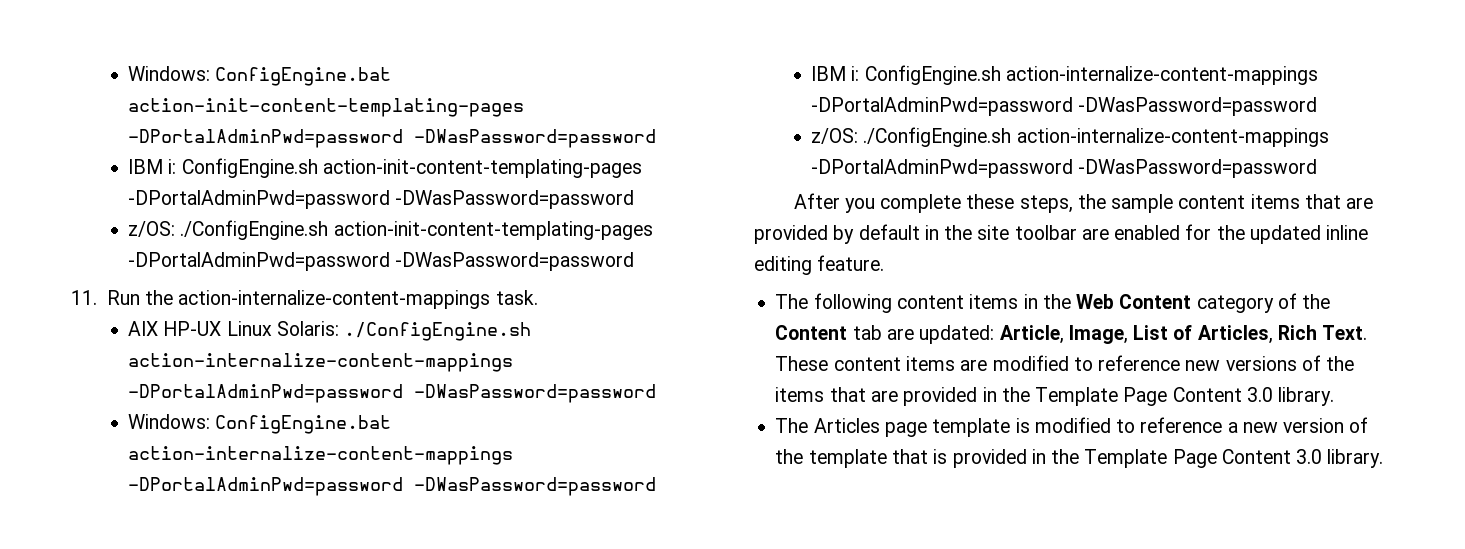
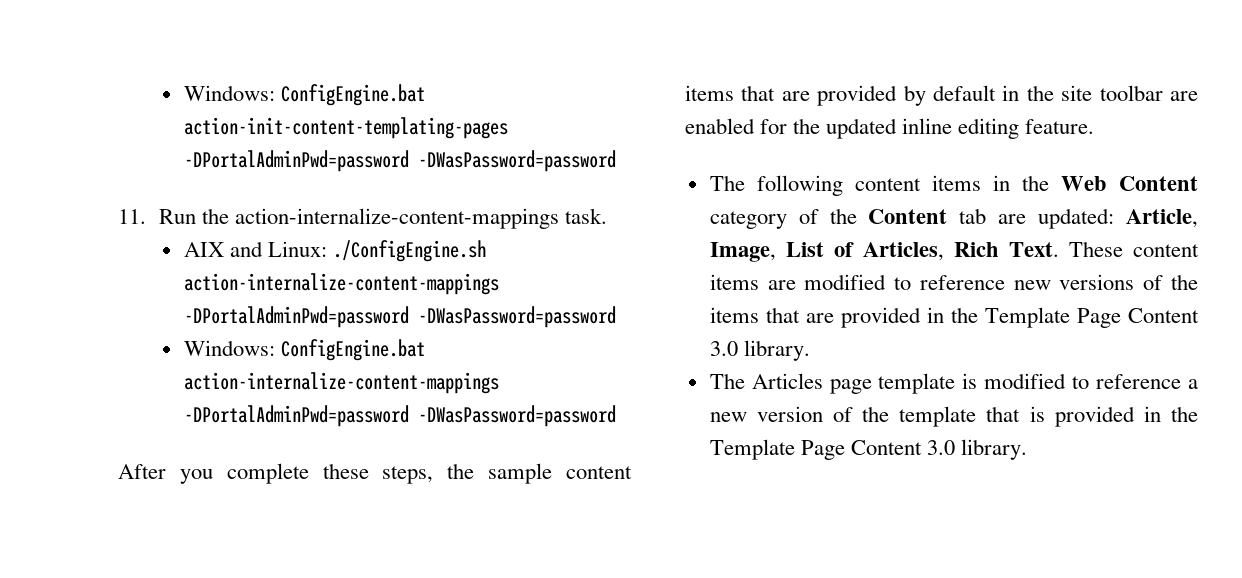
[128,158,642,178] [128,190,635,209] [128,220,653,240] [128,252,635,271] // IBM i: ConfigEngine.sh action-init-content-templating-pages -DPortalAdminPwd=password -DWasPassword=password // z/OS: ./ConfigEngine.sh action-init-content-templating-pages -DPortalAdminPwd=password -DWasPassword=password -> (616, 161) none
[163,321,339,336] HP-UX Linux Solaris: -> [229,241,327,257] and Linux:
[811,65,1318,85] [811,97,1318,116] [811,127,1329,147] [811,159,1318,178] // IBM i: ConfigEngine.sh action-internalize-content-mappings -DPortalAdminPwd=password -DWasPassword=password // z/OS: ./ConfigEngine.sh action-internalize-content-mappings -DPortalAdminPwd=password -DWasPassword=password -> (616, 416) none

